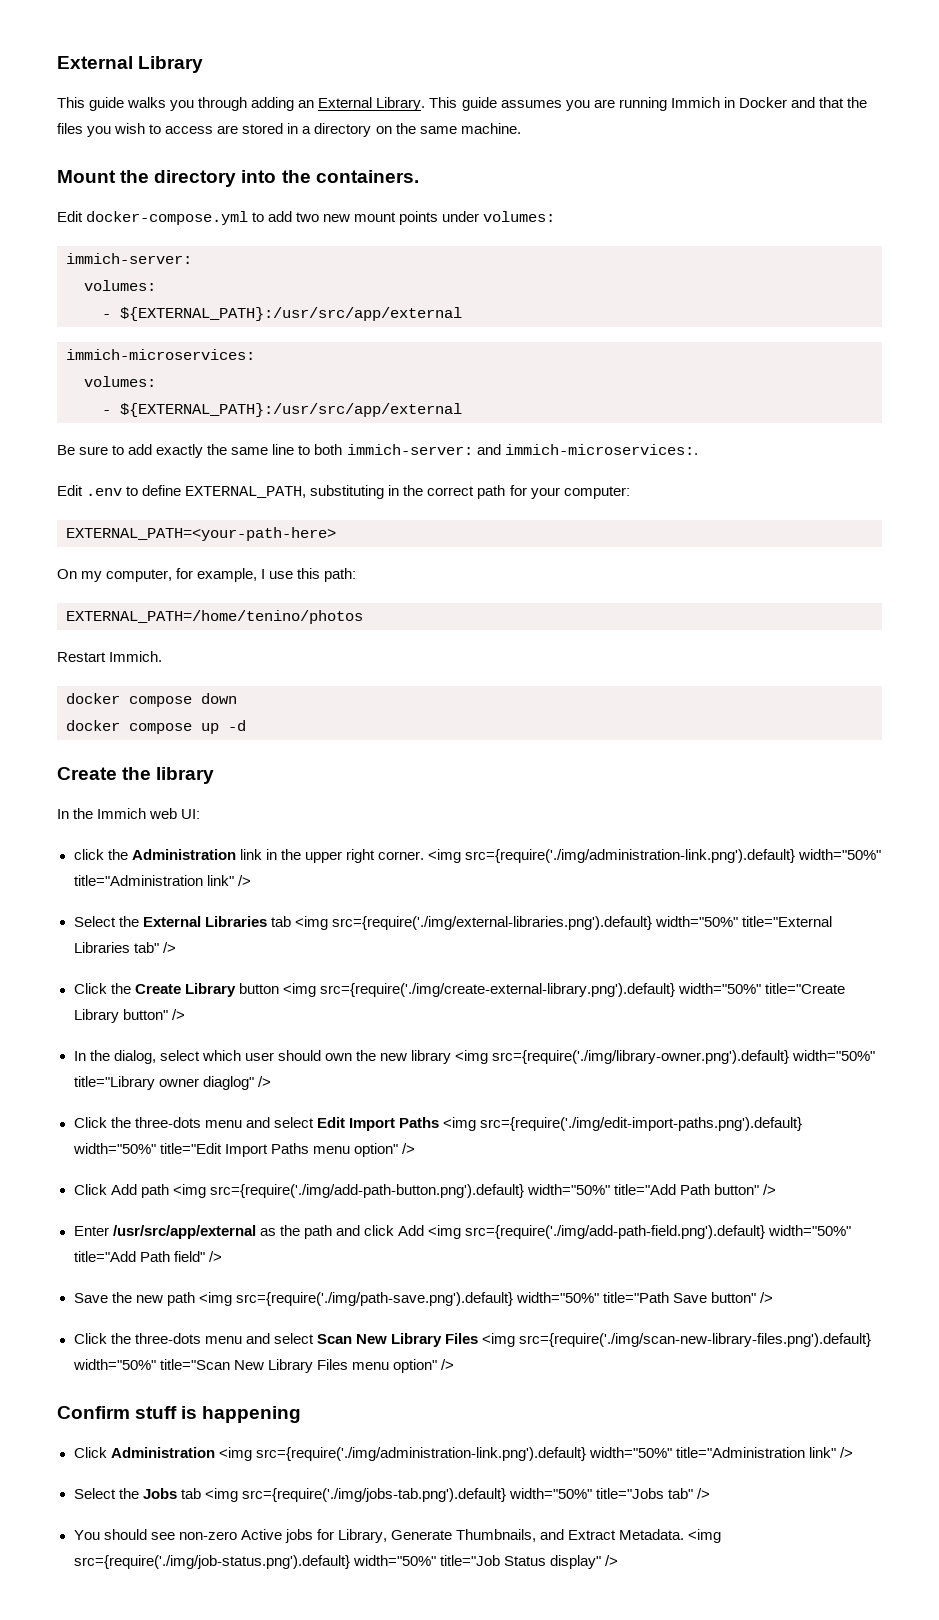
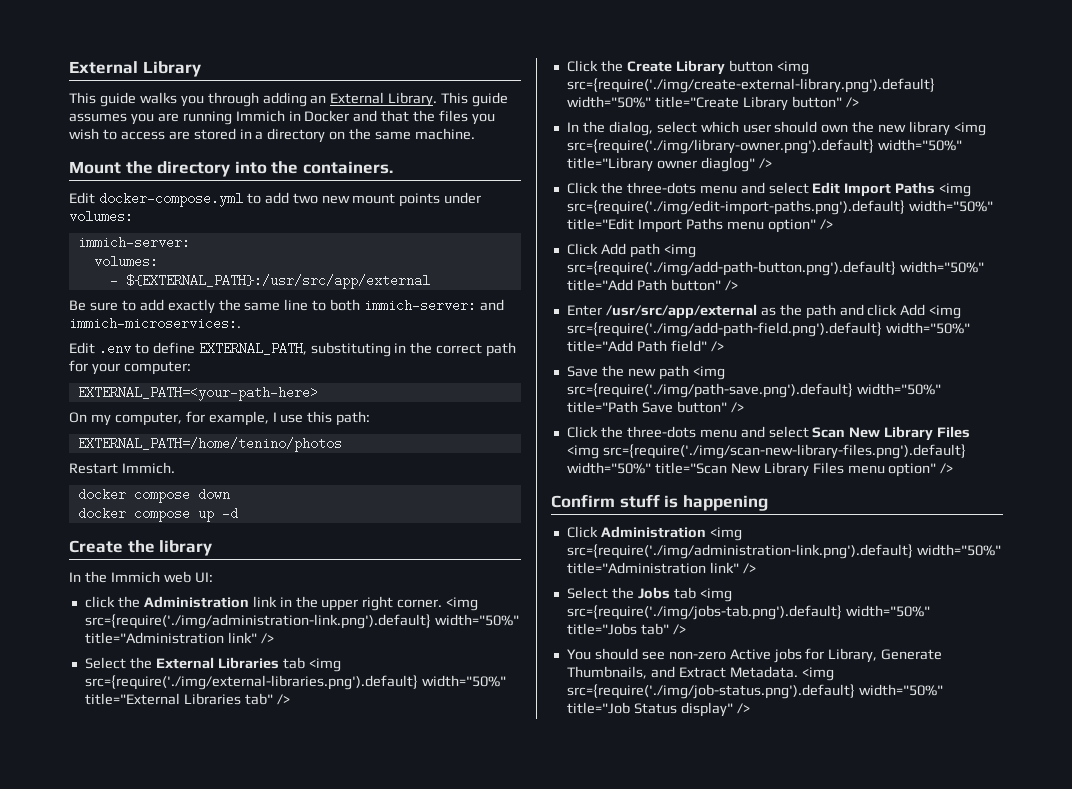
[66,349,255,360] [84,376,156,387] [102,403,462,417] // immich-microservices: // volumes: // - ${EXTERNAL_PATH}:/usr/src/app/external -> (430, 281) none

